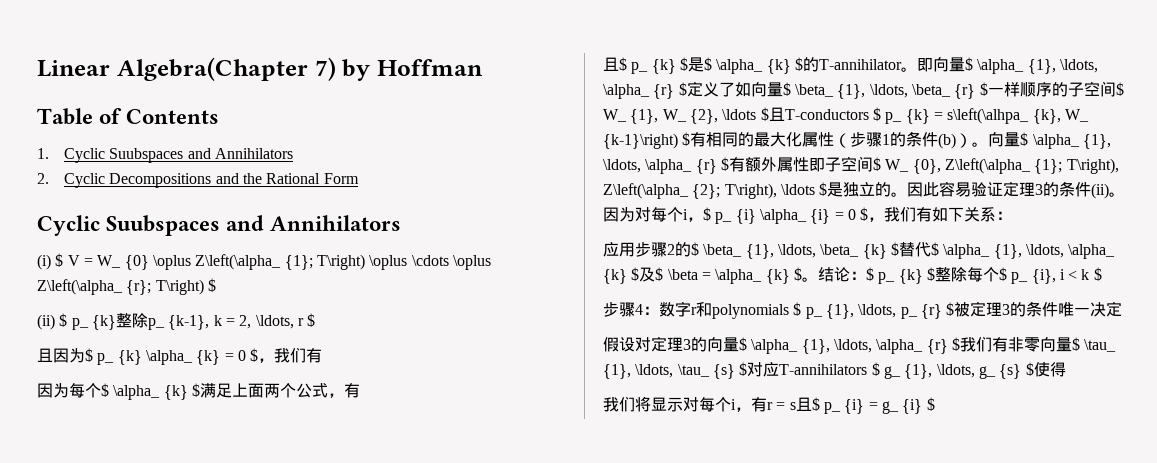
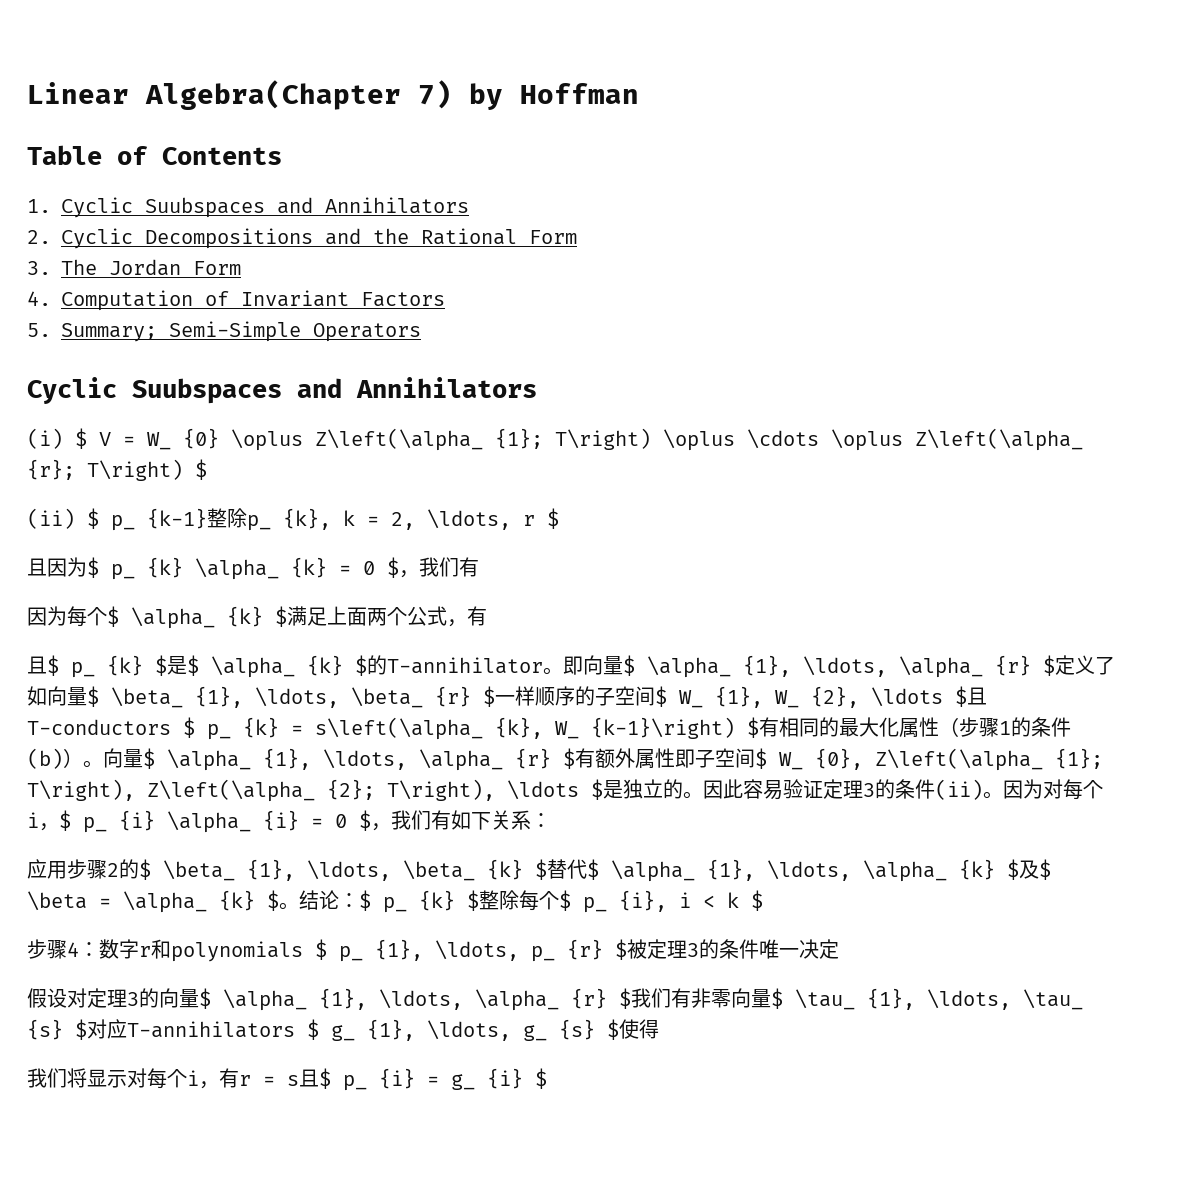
(359, 178) none -> [27,259,241,276] [27,290,445,311] [27,321,421,342] // 3. The Jordan Form // 4. Computation of Invariant Factors // 5. Summary; Semi-Simple Operators
[91,315,116,330] {k} -> [147,508,207,529] {k-1}
[168,315,210,330] {k-1}, -> [283,508,331,530] {k},
[947,108,1030,124] s\left(\alhpa_ -> [315,717,483,740] s\left(\alpha_

